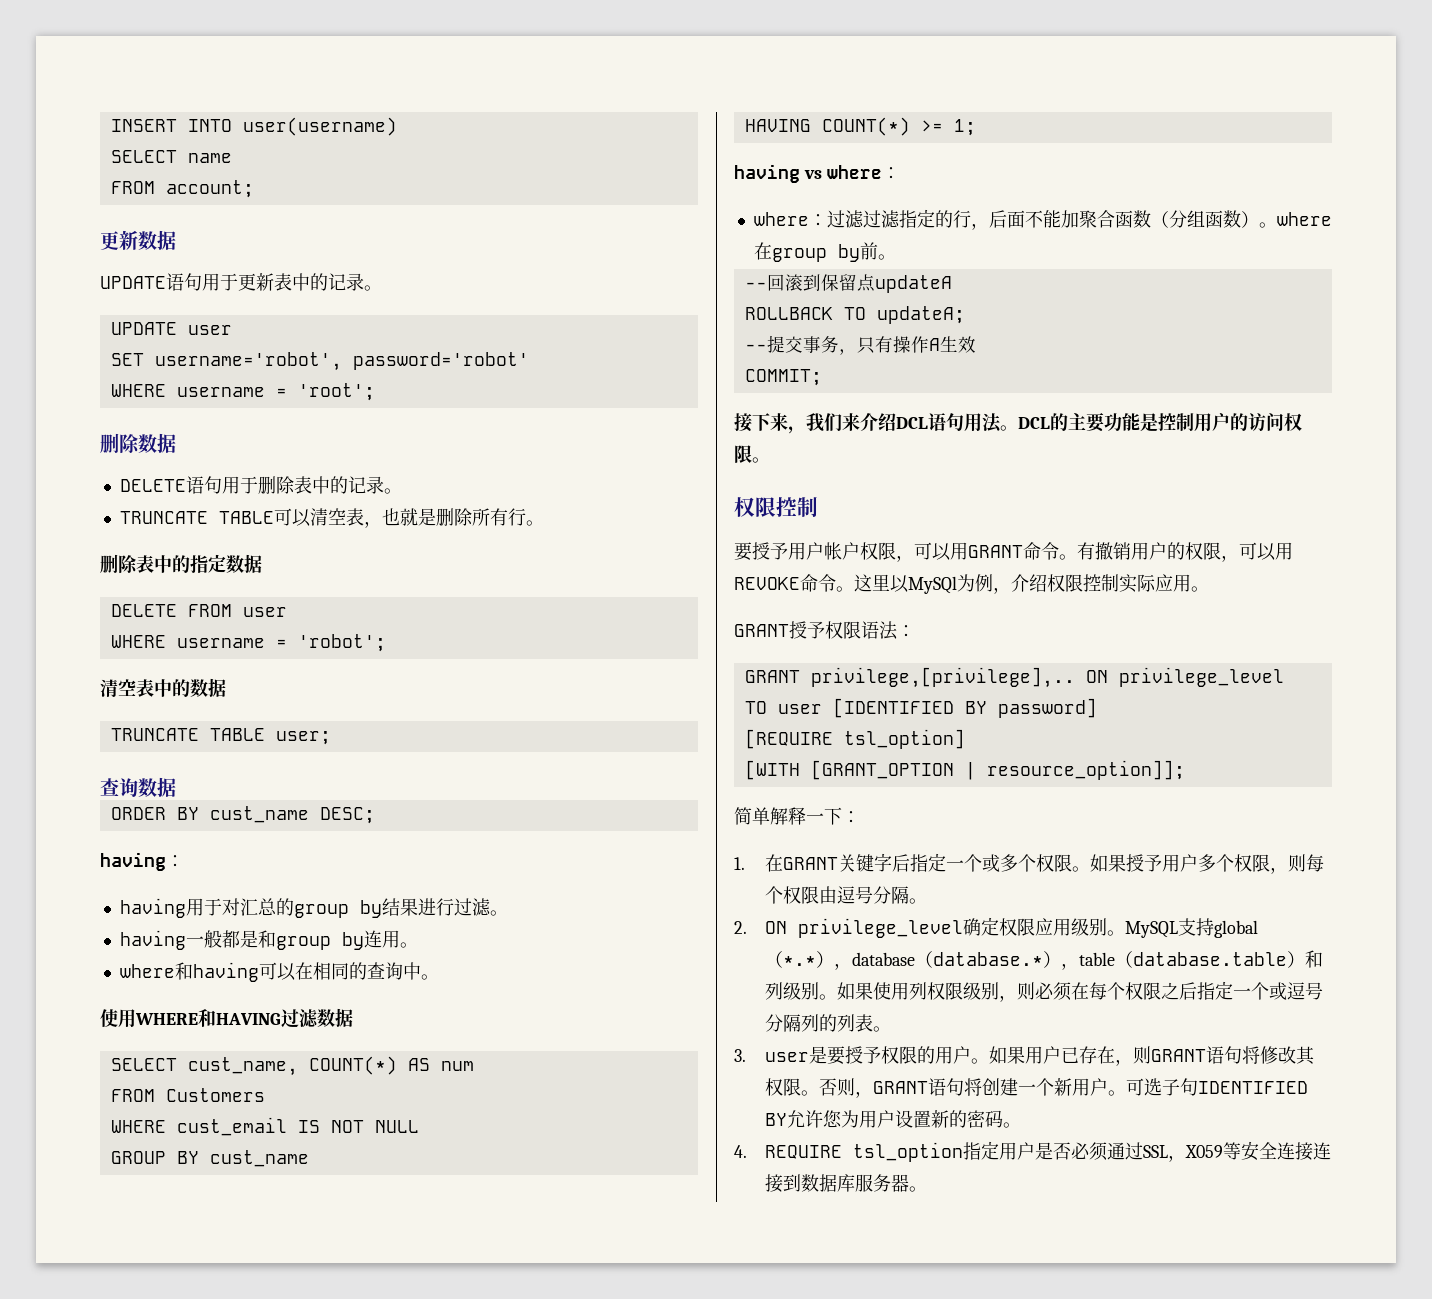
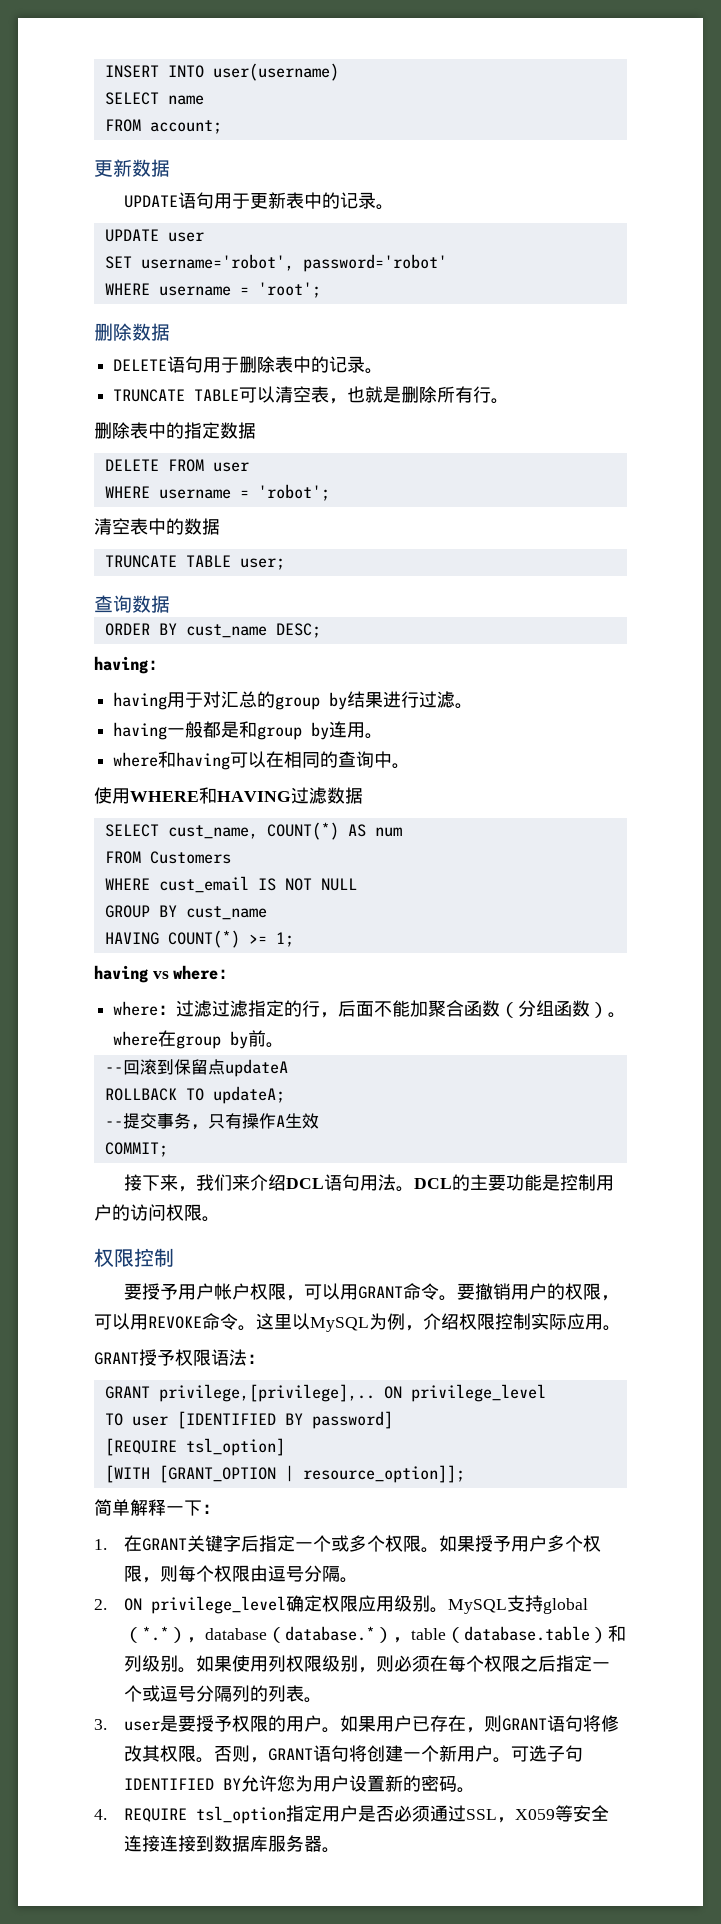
[1077,542,1095,560] 有 -> [457,1283,476,1300] 要
[908,576,957,594] MySQl -> [310,1317,369,1332] MySQL

